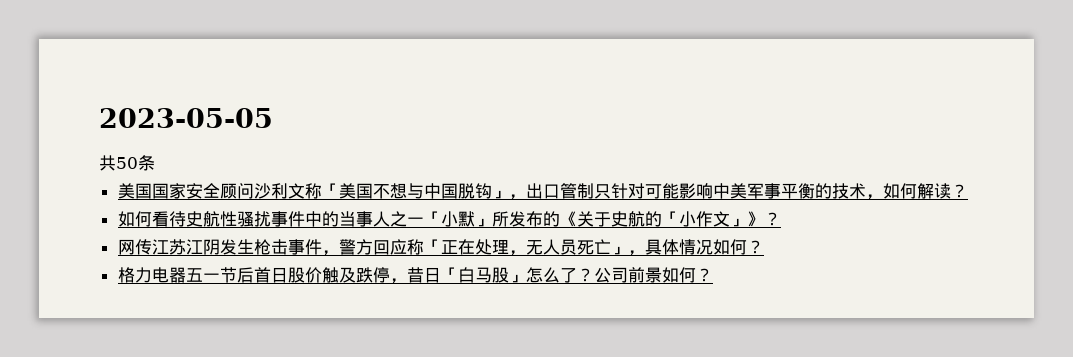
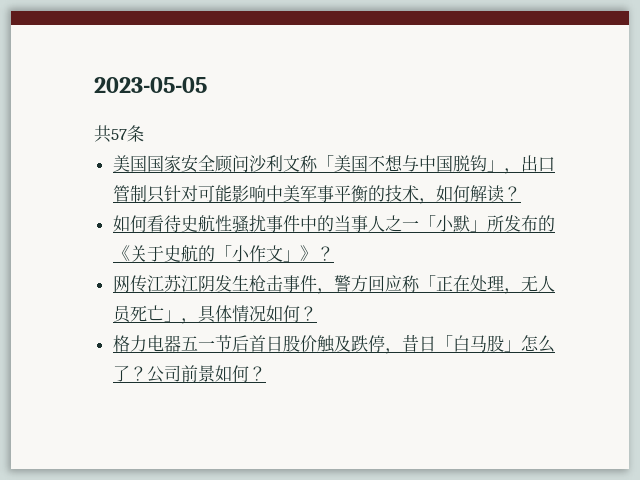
[116,157,138,169] 50 -> [111,129,127,140] 57

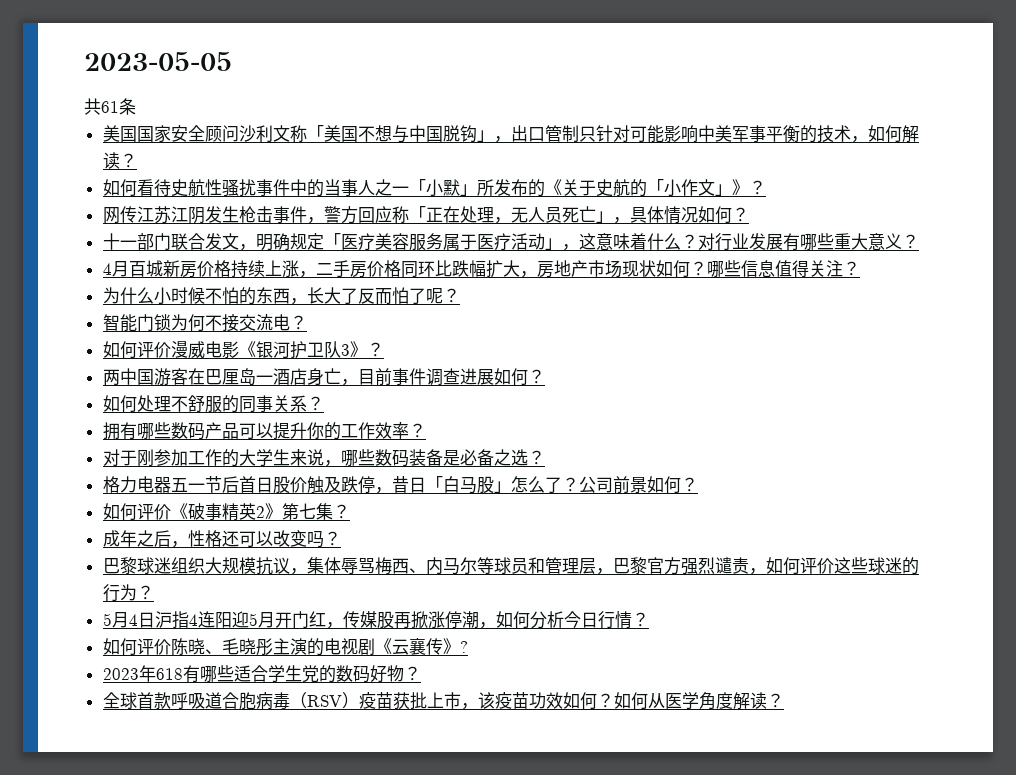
[111,129,127,140] 57 -> [101,101,119,113] 61
(317, 313) none -> [102,233,919,251] [102,260,860,278] [102,287,460,305] [102,314,307,332] [102,341,384,359] [102,368,545,386] [102,395,324,413] [102,422,426,440] [102,449,545,467] // 十一部门联合发文，明确规定「医疗美容服务属于医疗活动」，这意味着什么？对行业发展有哪些重大意义？ // 4月百城新房价格持续上涨，二手房价格同环比跌幅扩大，房地产市场现状如何？哪些信息值得关注？ // 为什么小时候不怕的东西，长大了反而怕了呢？ // 智能门锁为何不接交流电？ // 如何评价漫威电影《银河护卫队3》？ // 两中国游客在巴厘岛一酒店身亡，目前事件调查进展如何？ // 如何处理不舒服的同事关系？ // 拥有哪些数码产品可以提升你的工作效率？ // 对于刚参加工作的大学生来说，哪些数码装备是必备之选？
(266, 373) none -> [102,503,350,520] [102,530,341,548] [102,557,919,575] [102,584,154,602] [102,611,649,629] [102,638,468,656] [102,665,421,683] [102,692,784,710] // 如何评价《破事精英2》第七集？ // 成年之后，性格还可以改变吗？ // 巴黎球迷组织大规模抗议，集体辱骂梅西、内马尔等球员和管理层，巴黎官方强烈谴责，如何评价这些球迷的行为？ // 5月4日沪指4连阳迎5月开门红，传媒股再掀涨停潮，如何分析今日行情？ // 如何评价陈晓、毛晓彤主演的电视剧《云襄传》? // 2023年618有哪些适合学生党的数码好物？ // 全球首款呼吸道合胞病毒（RSV）疫苗获批上市，该疫苗功效如何？如何从医学角度解读？

